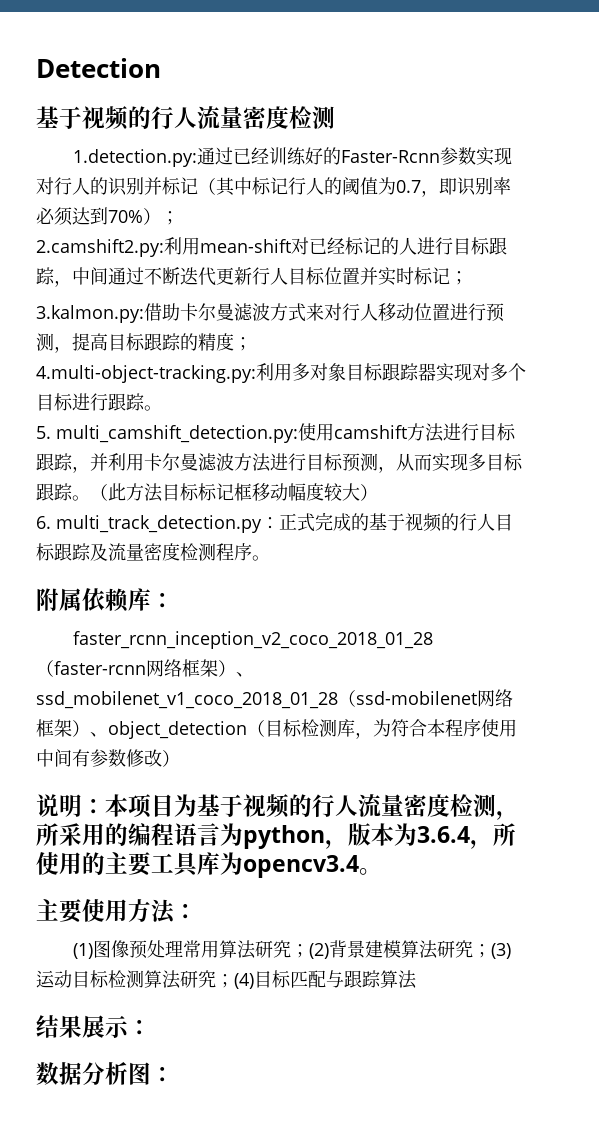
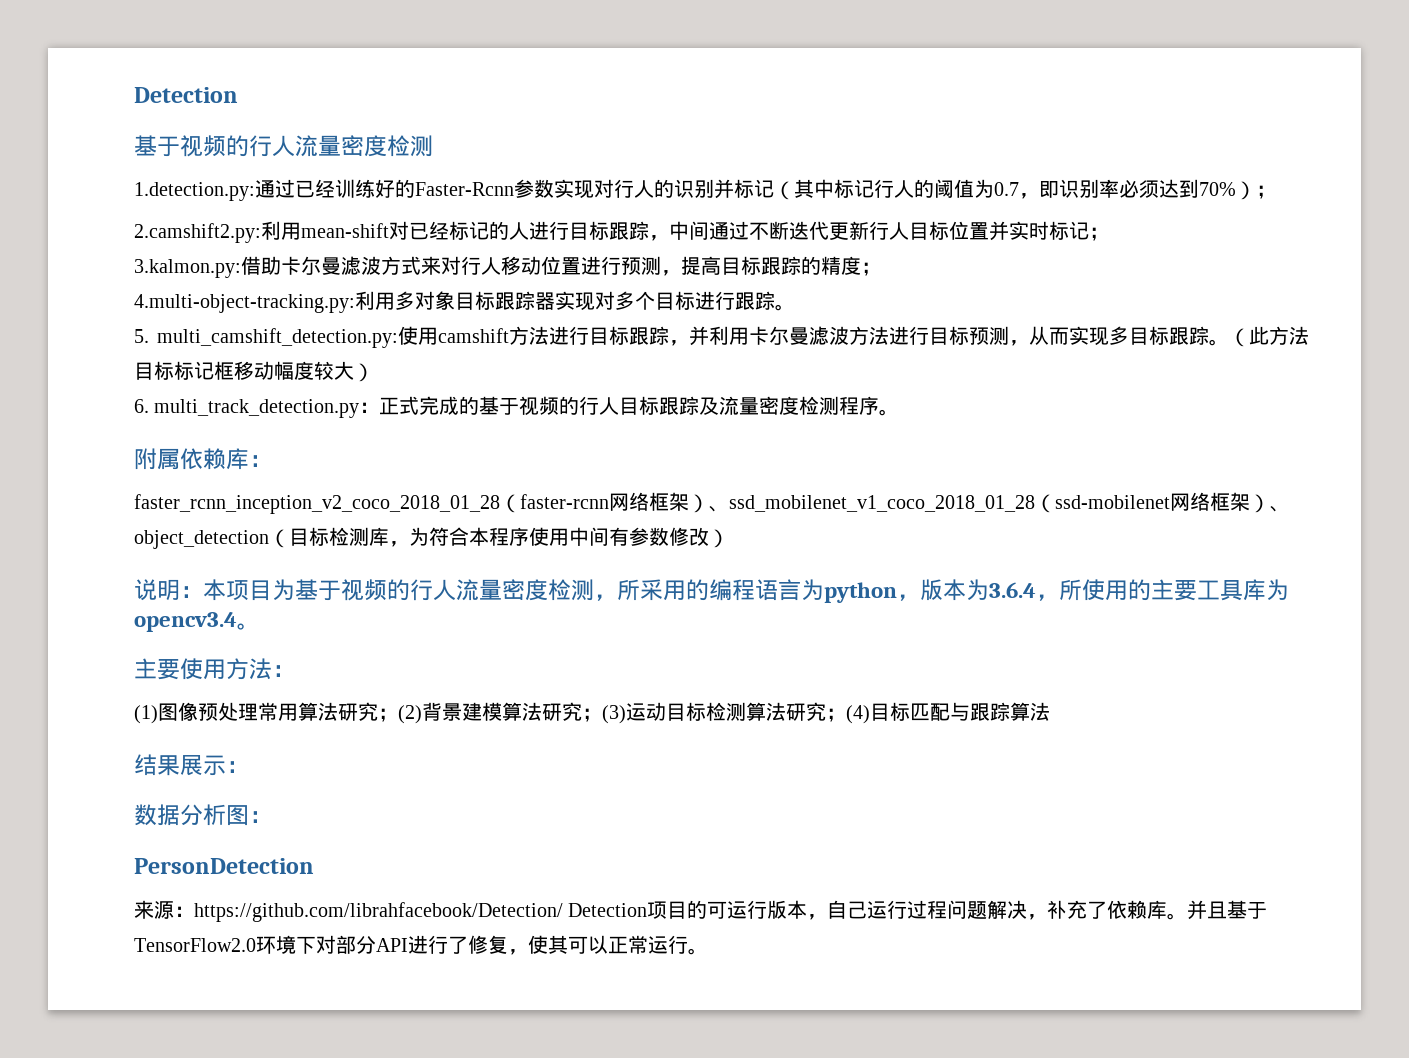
(174, 1074) none -> [134,858,314,874] [134,900,1268,922] [134,935,708,955] // PersonDetection // 来源：https://github.com/librahfacebook/Detection/ Detection项目的可运行版本，自己运行过程问题解决，补充了依赖库。并且基于TensorFlow2.0环境下对部分API进行了修复，使其可以正常运行。

